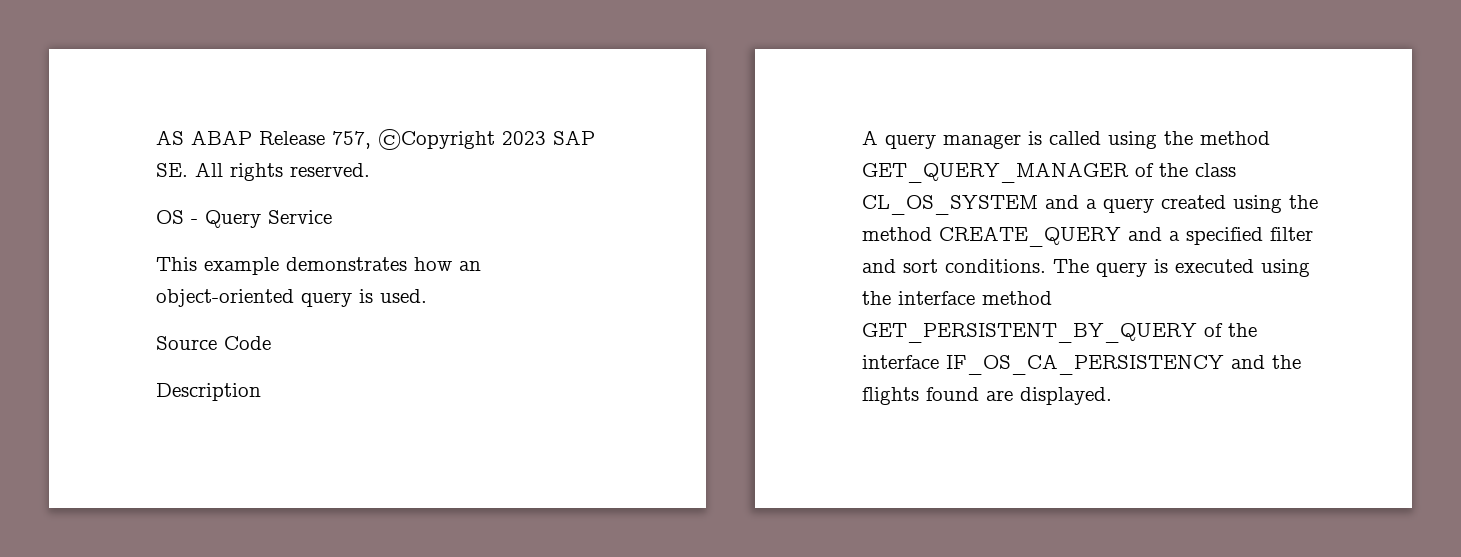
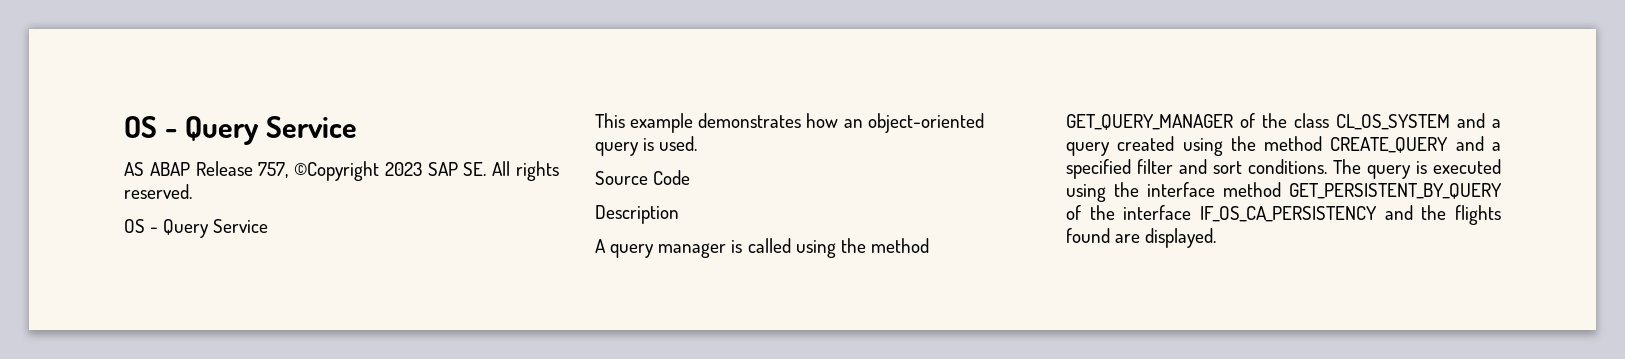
(156, 137) none -> [124,116,358,145] OS - Query Service //

